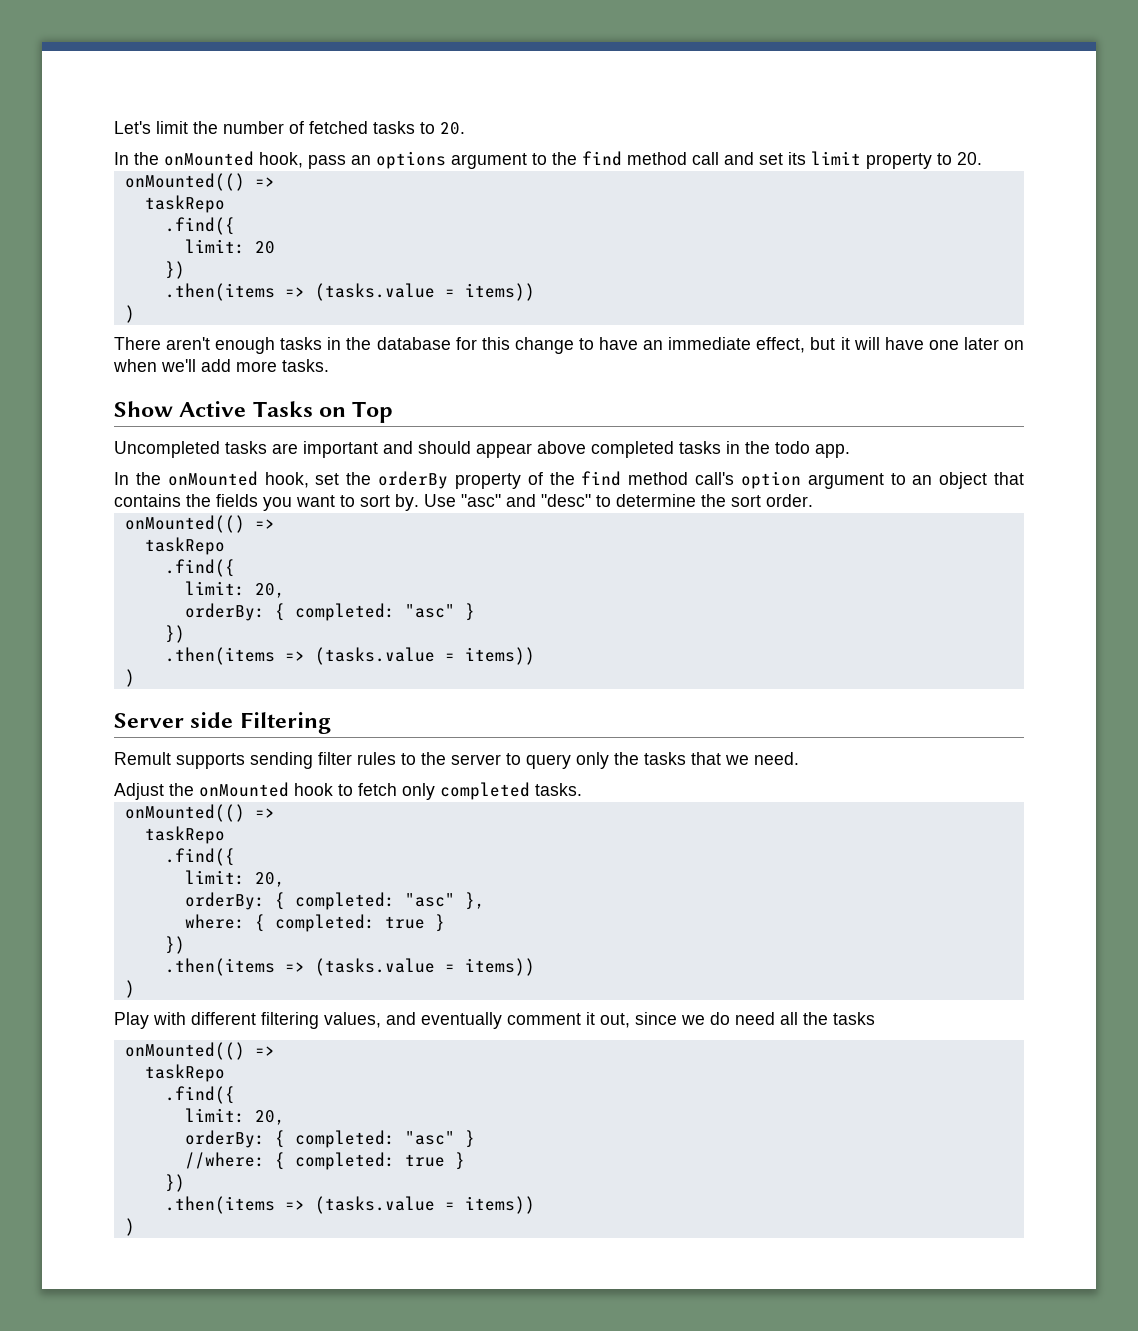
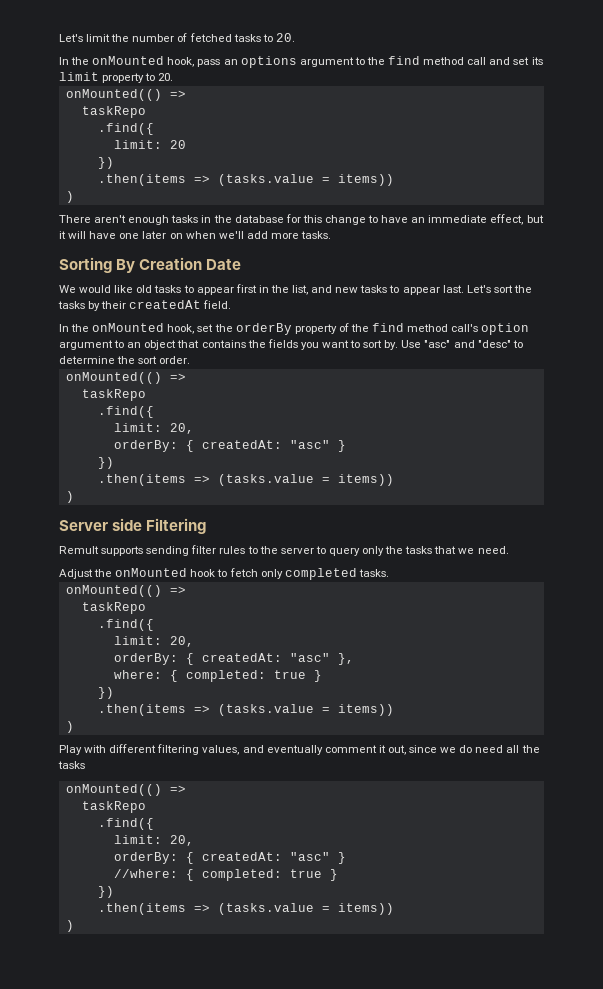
[114,401,394,423] [114,441,850,458] Show Active Tasks on Top // Uncompleted tasks are important and should appear above completed tasks in the todo app. -> [59,257,242,273] [59,284,532,295] [58,300,232,311] Sorting By Creation Date // We would like old tasks to appear first in the list, and new tasks to appear last. Let's sort the tasks by their createdAt field.
[294,603,395,621] completed: -> [201,440,282,449] createdAt:
[294,892,395,910] completed: -> [201,653,282,662] createdAt:
[294,1130,395,1148] completed: -> [201,852,282,861] createdAt:

